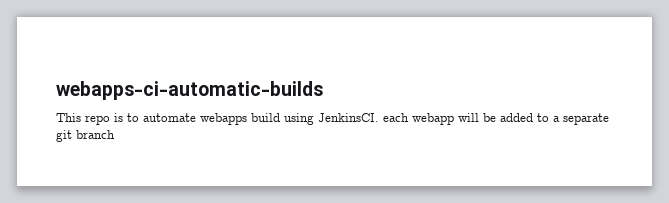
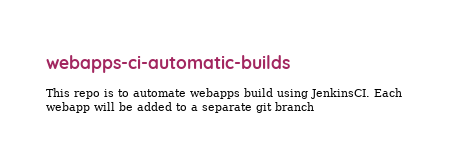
[383,113,409,122] each -> [374,88,402,97] Each

